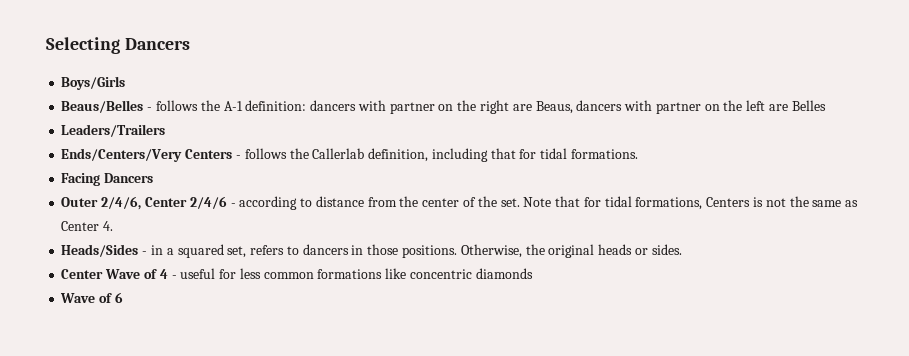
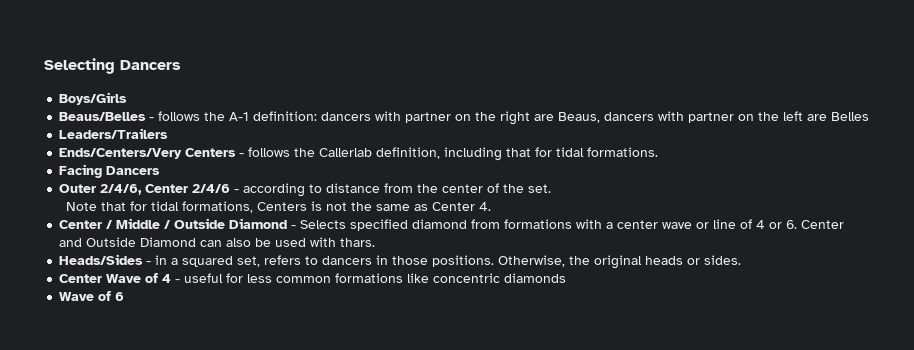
(520, 202) none -> (552, 188) //
(114, 226) none -> [59,218,845,231] [59,237,376,247] // Center / Middle / Outside Diamond - Selects specified diamond from formations with a center wave or line of 4 or 6. Center and Outside Diamond can also be used with thars.

